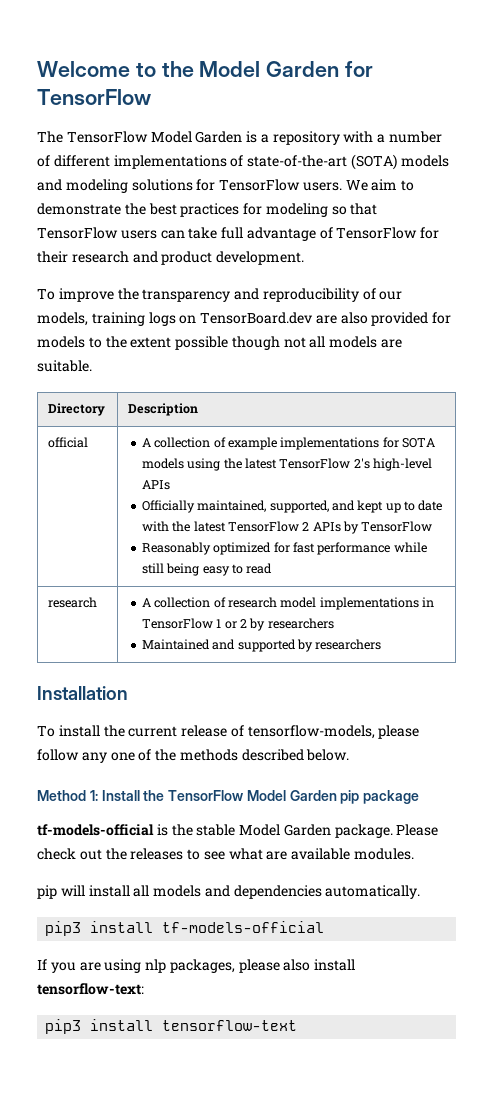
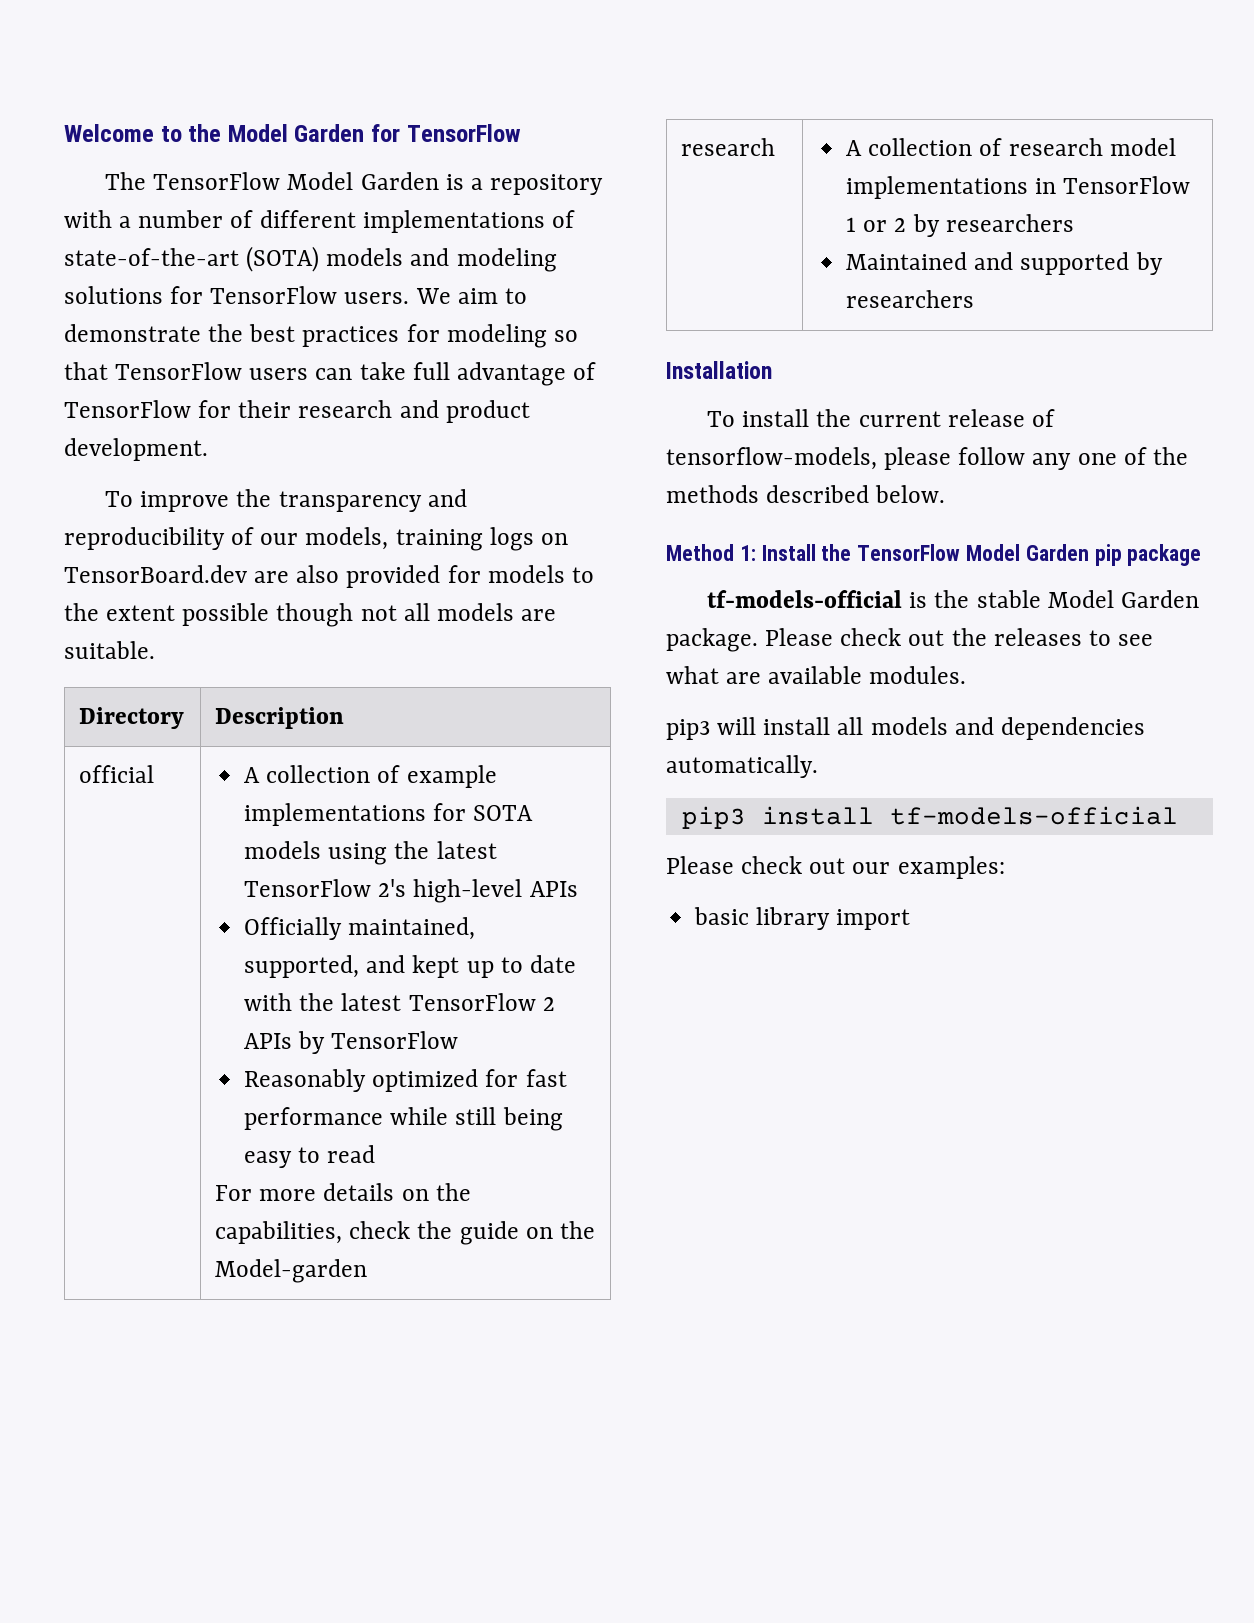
(273, 568) none -> [215,1183,471,1201] [215,1221,595,1245] [215,1259,368,1283] // For more details on the capabilities, check the guide on the Model-garden
[37,885,57,899] pip -> [666,719,710,740] pip3
[37,959,356,973] [37,983,144,995] [45,1019,298,1034] If you are using nlp packages, please also install tensorflow-text: // pip3 install tensorflow-text -> [666,856,1005,879] [694,907,911,930] Please check out our examples: // basic library import

